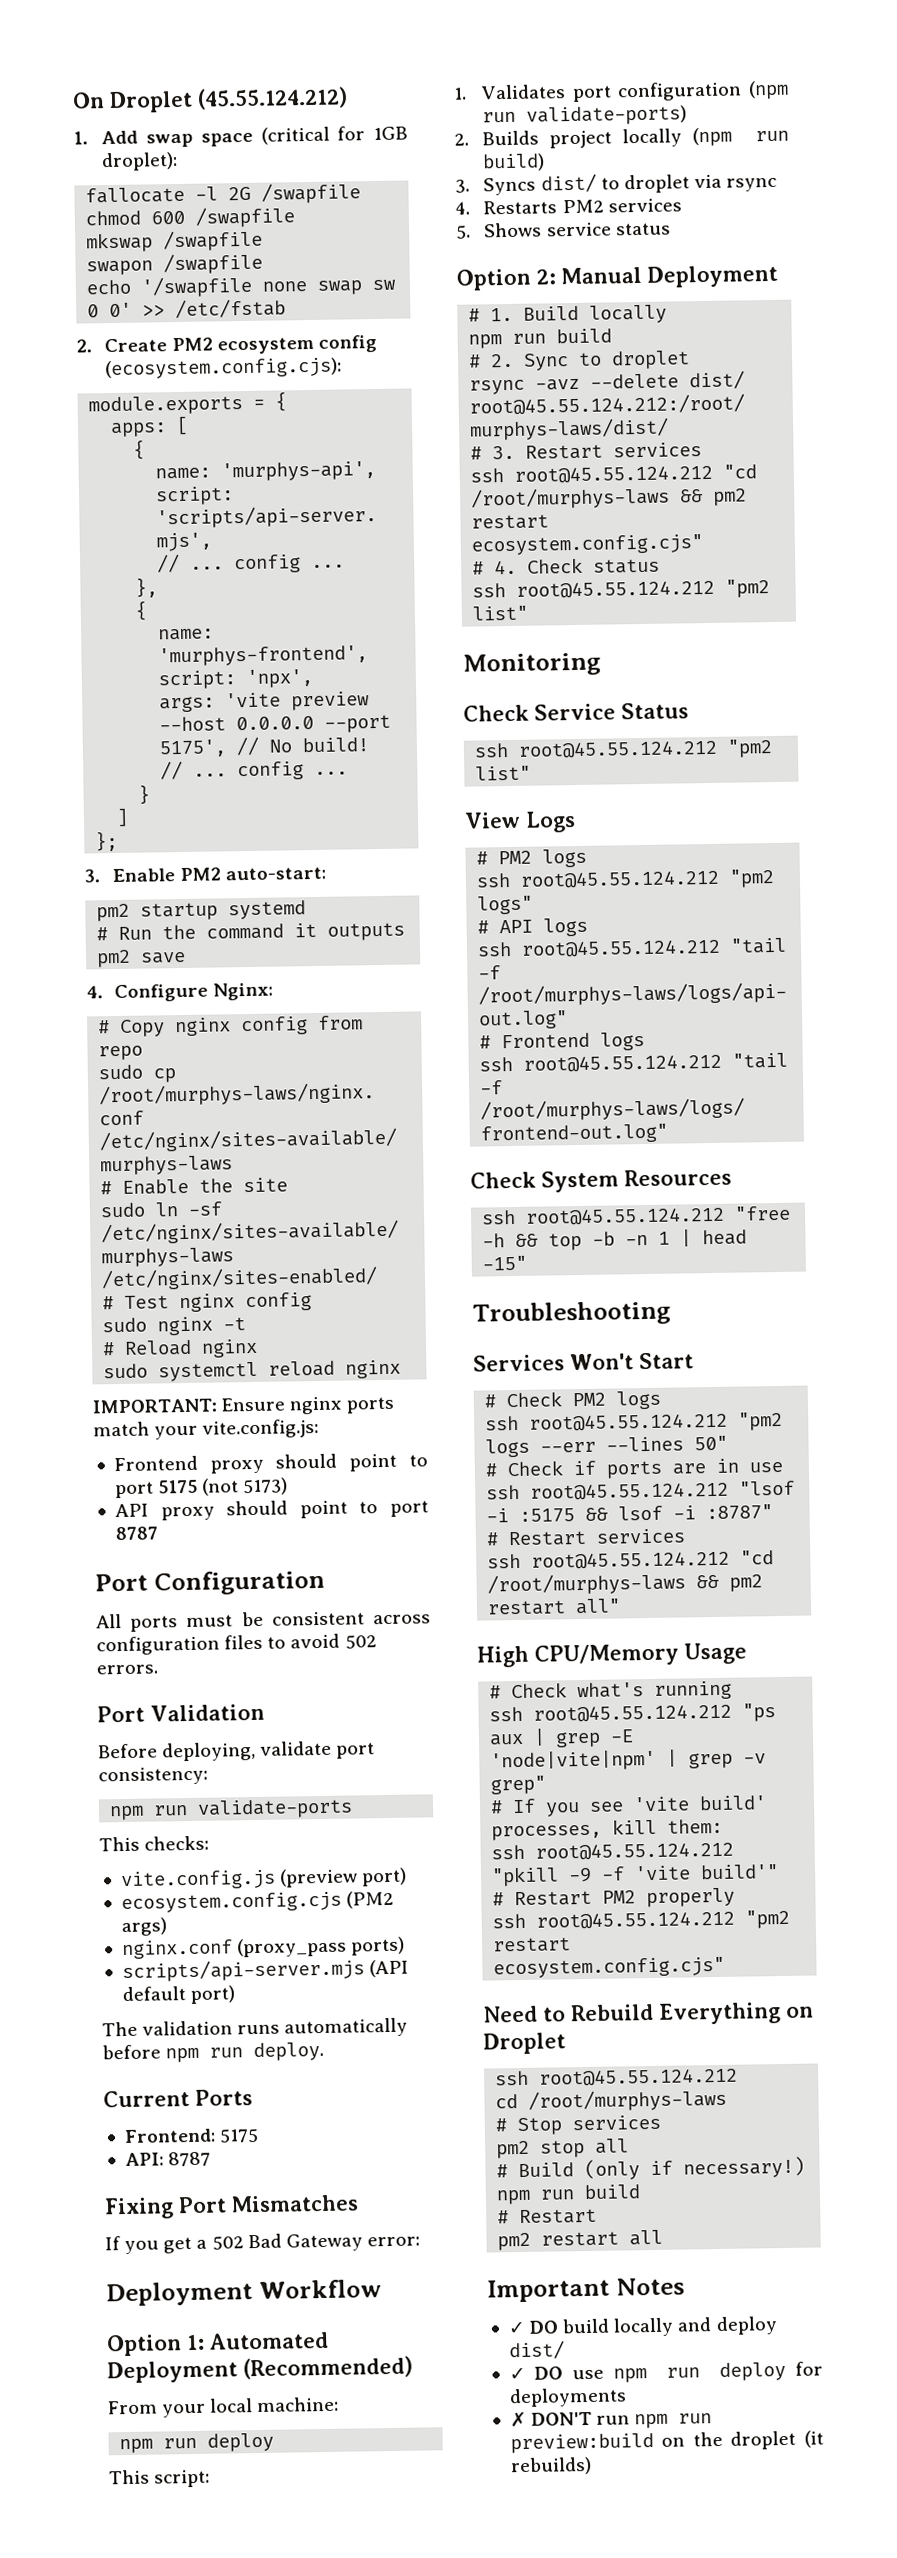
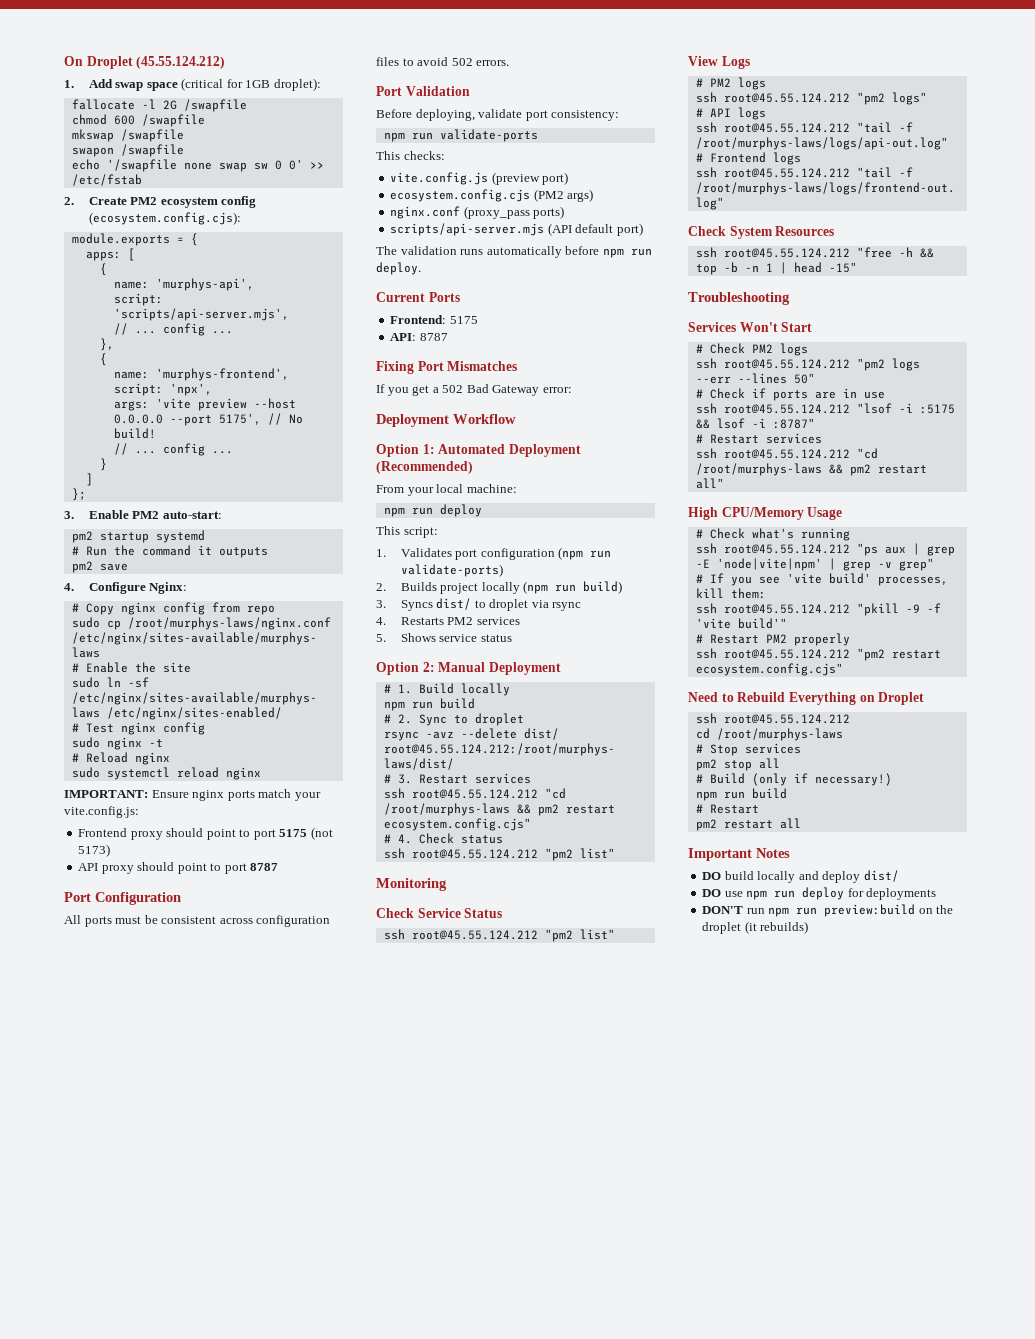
[507,2321,526,2335] ✓ -> (790, 853) none
[508,2367,526,2381] ✓ -> (899, 876) none
[509,2411,527,2428] ✗ -> (937, 894) none

